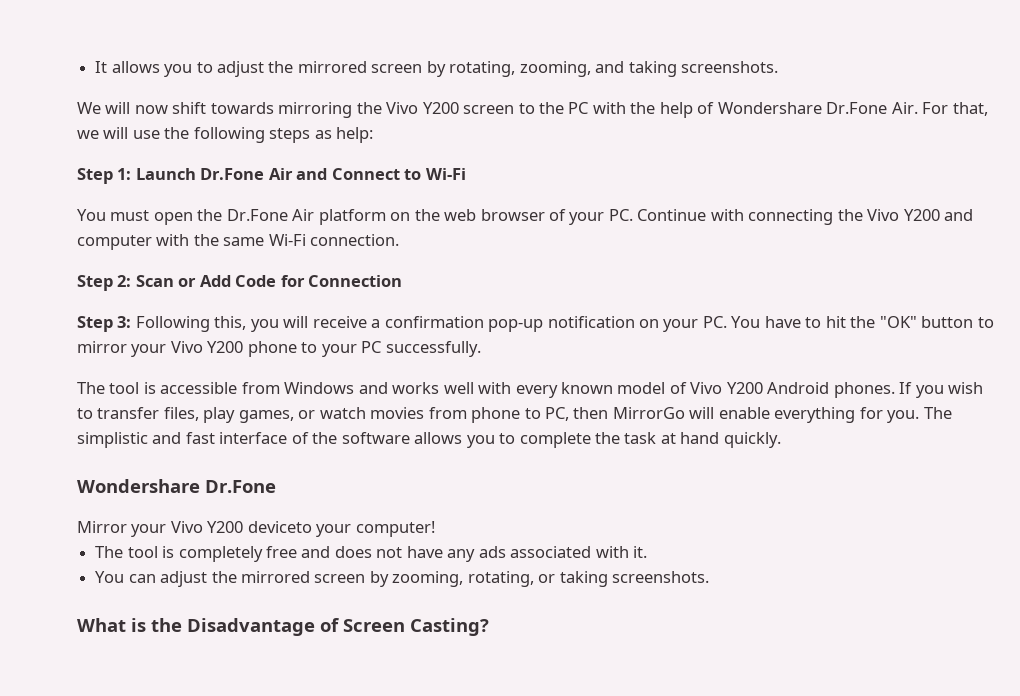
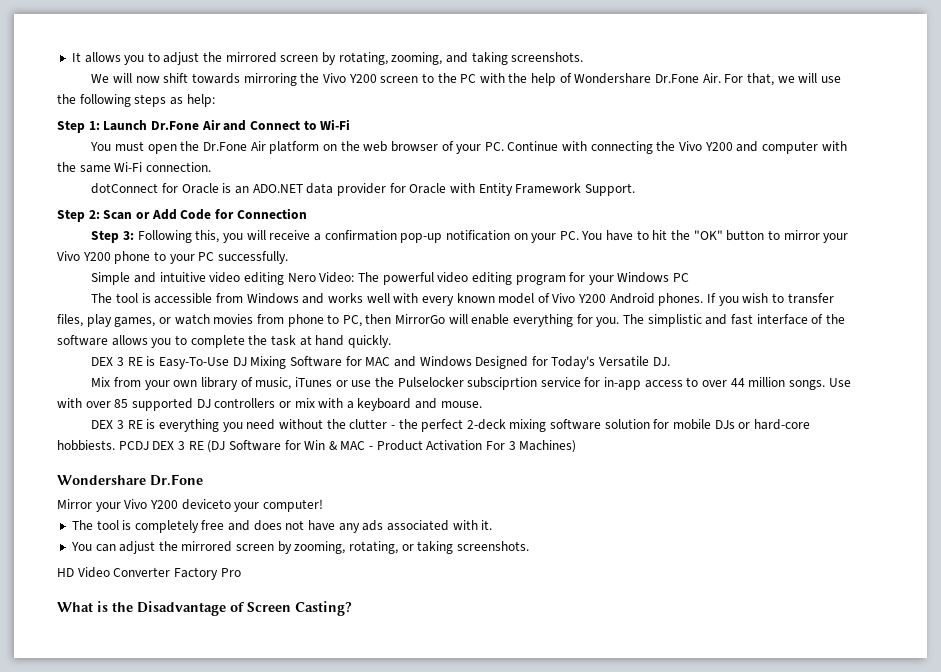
(400, 240) none -> [91,183,635,196] // dotConnect for Oracle is an ADO.NET data provider for Oracle with Entity Framework Support.
(481, 349) none -> [91,272,690,285] // Simple and intuitive video editing Nero Video: The powerful video editing program for your Windows PC
(781, 440) none -> [91,356,670,369] [91,377,851,390] [57,398,482,411] [91,419,810,432] [57,440,577,453] // DEX 3 RE is Easy-To-Use DJ Mixing Software for MAC and Windows Designed for Today's Versatile DJ. // Mix from your own library of music, iTunes or use the Pulselocker subsciprtion service for in-app access to over 44 million songs. Use with over 85 supported DJ controllers or mix with a keyboard and mouse. // DEX 3 RE is everything you need without the clutter - the perfect 2-deck mixing software solution for mobile DJs or hard-core hobbiests. PCDJ DEX 3 RE (DJ Software for Win & MAC - Product Activation For 3 Machines)
(710, 577) none -> [57,567,241,580] // HD Video Converter Factory Pro

